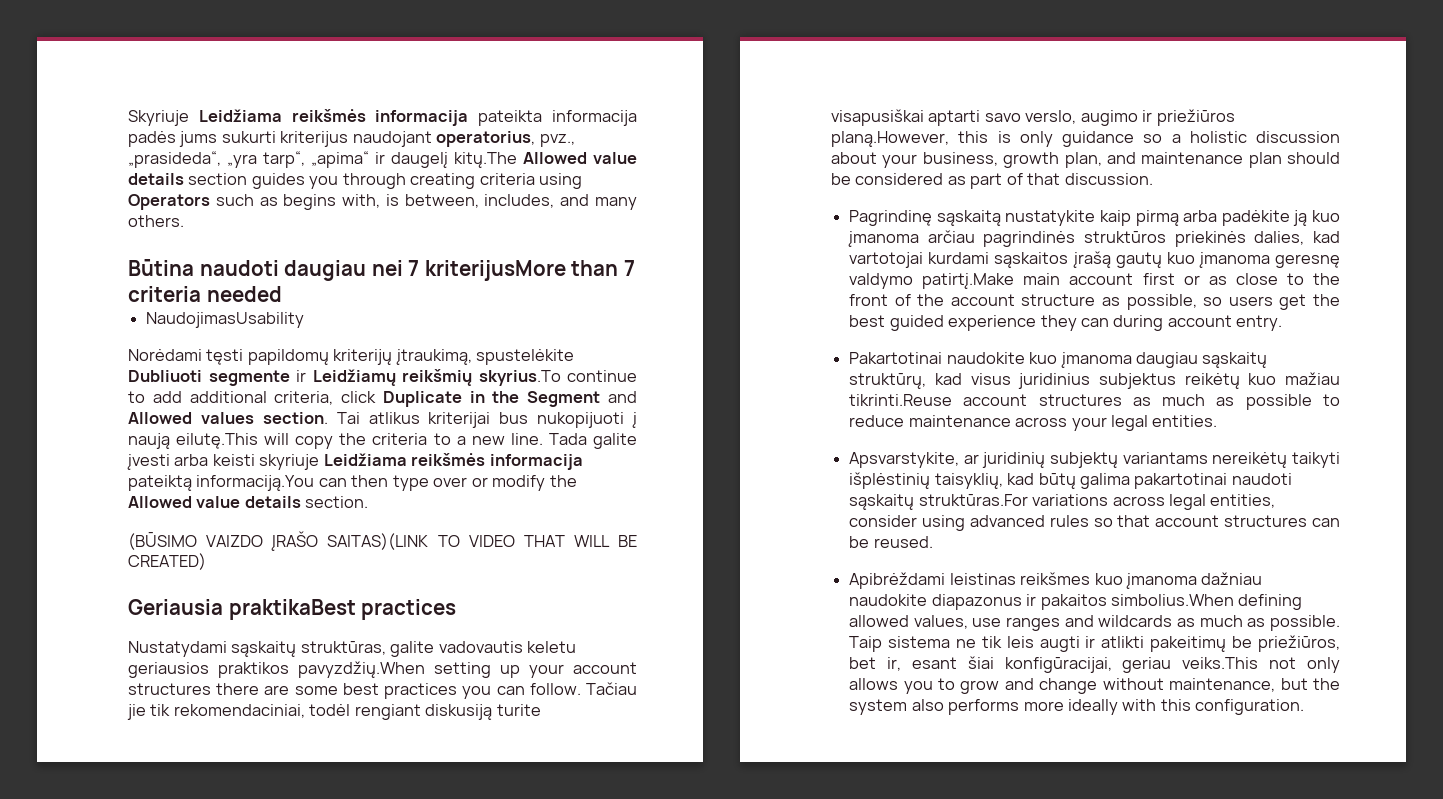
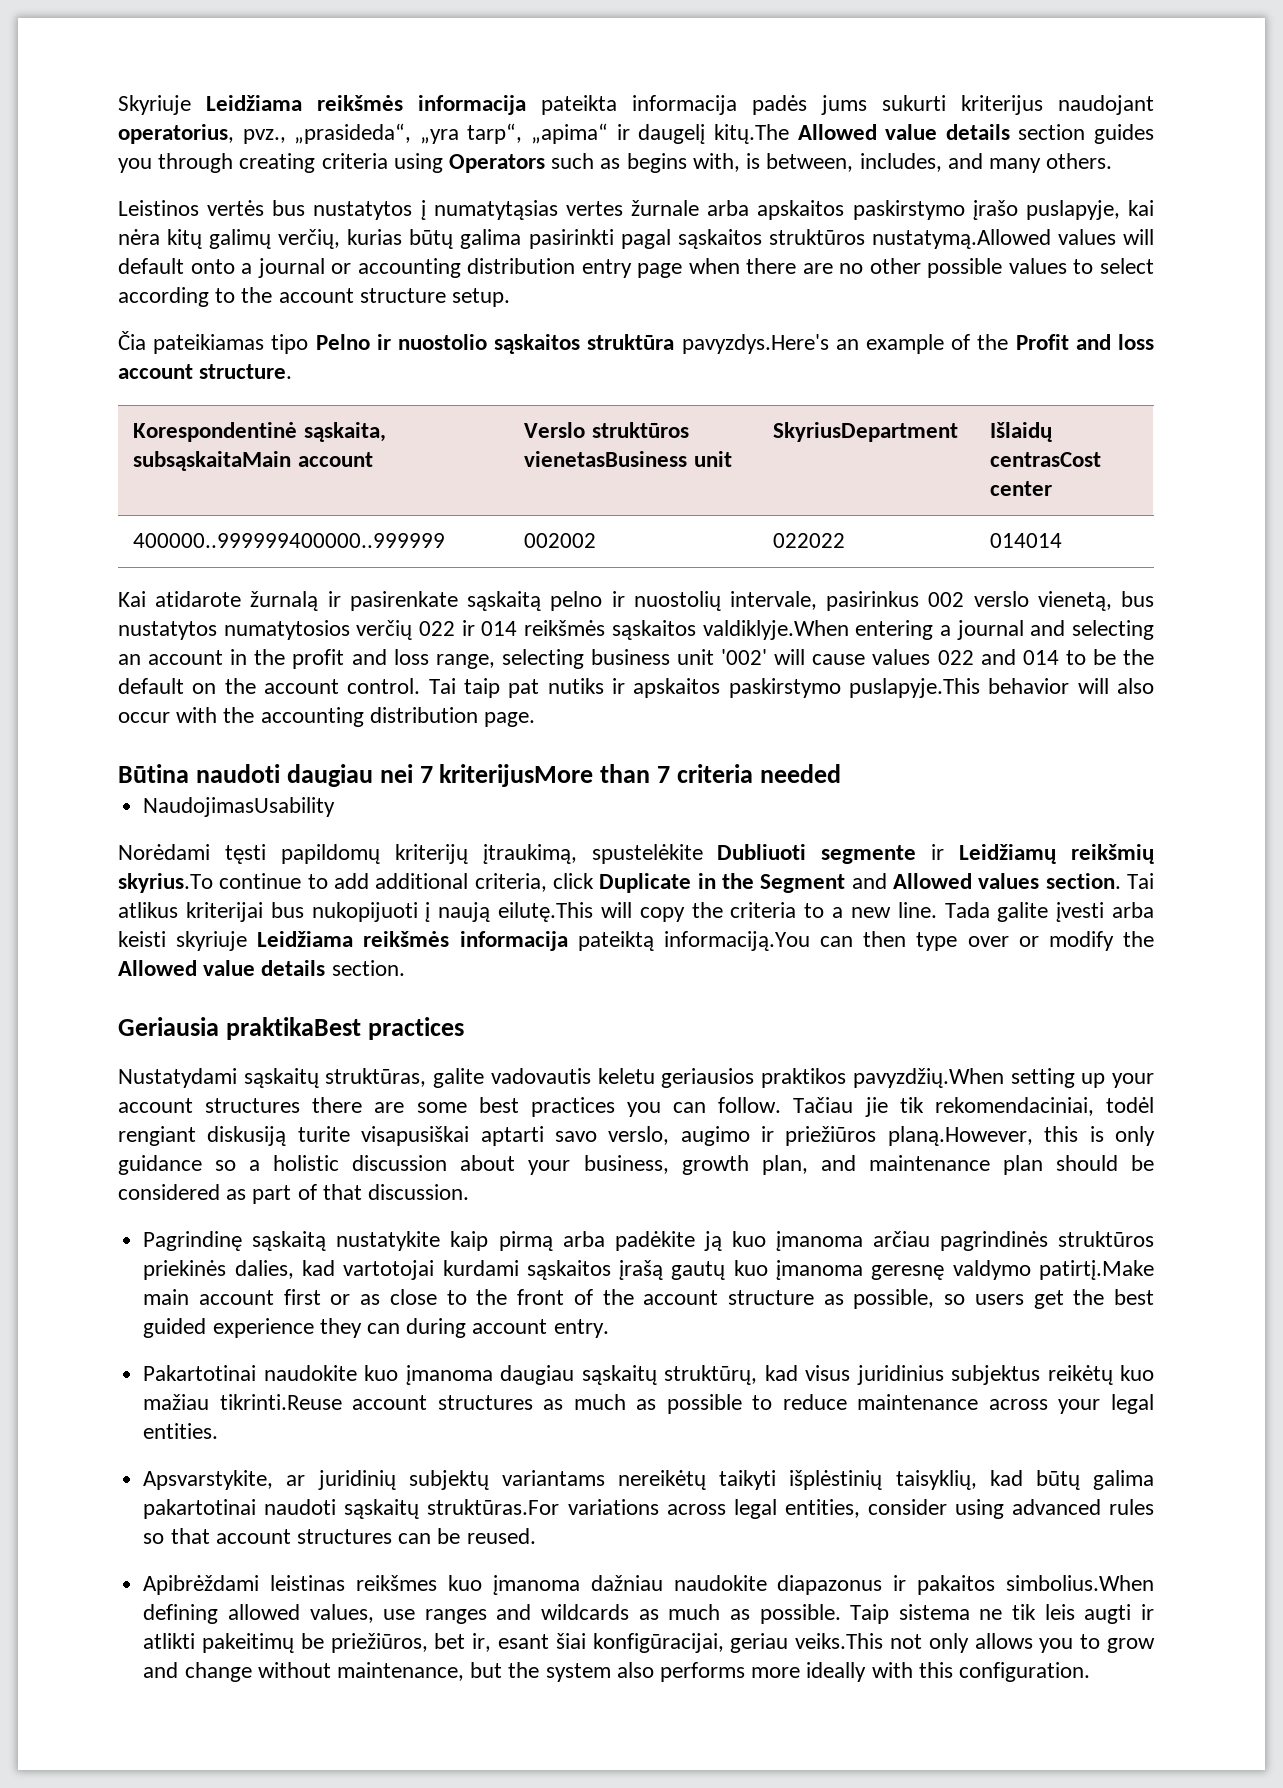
(184, 221) none -> [118,200,1154,220] [118,229,1154,249] [118,258,1154,278] [118,287,511,307] [118,331,1155,354] [118,364,293,379] [133,422,386,442] [133,451,373,471] [524,422,689,438] [524,451,732,467] [773,422,959,442] [990,422,1053,442] [990,452,1102,467] [990,481,1053,496] [133,533,446,548] [524,533,597,548] [773,533,846,548] [990,533,1063,548] [118,591,1154,611] [118,620,1155,640] [118,649,1155,669] [118,678,1154,698] [118,707,536,727] // Leistinos vertės bus nustatytos į numatytąsias vertes žurnale arba apskaitos paskirstymo įrašo puslapyje, kai nėra kitų galimų verčių, kurias būtų galima pasirinkti pagal sąskaitos struktūros nustatymą.Allowed values will default onto a journal or accounting distribution entry page when there are no other possible values to select according to the account structure setup. // Čia pateikiamas tipo Pelno ir nuostolio sąskaitos struktūra pavyzdys.Here's an example of the Profit and loss account structure. // Korespondentinė sąskaita, subsąskaitaMain account | Verslo struktūros vienetasBusiness unit | SkyriusDepartment | Išlaidų centrasCost center // 400000..999999400000..999999 | 002002 | 022022 | 014014 // Kai atidarote žurnalą ir pasirenkate sąskaitą pelno ir nuostolių intervale, pasirinkus 002 verslo vienetą, bus nustatytos numatytosios verčių 022 ir 014 reikšmės sąskaitos valdiklyje.When entering a journal and selecting an account in the profit and loss range, selecting business unit '002' will cause values 022 and 014 to be the default on the account control. Tai taip pat nutiks ir apskaitos paskirstymo puslapyje.This behavior will also occur with the accounting distribution page.
[128,531,637,551] [128,553,206,570] // (BŪSIMO VAIZDO ĮRAŠO SAITAS)(LINK TO VIDEO THAT WILL BE CREATED) -> (405, 968) none

